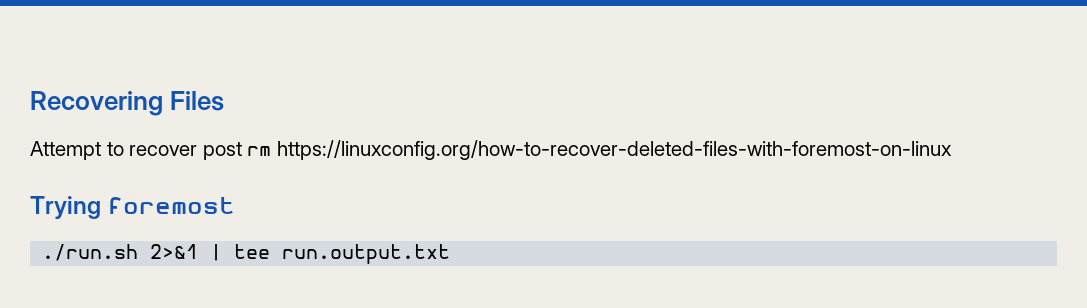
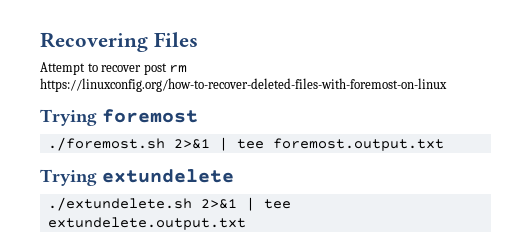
[42,244,451,264] ./run.sh 2>&1 | tee run.output.txt -> [47,137,444,151] [40,169,234,186] [47,197,291,211] [47,217,246,230] ./foremost.sh 2>&1 | tee foremost.output.txt // Trying extundelete // ./extundelete.sh 2>&1 | tee extundelete.output.txt

